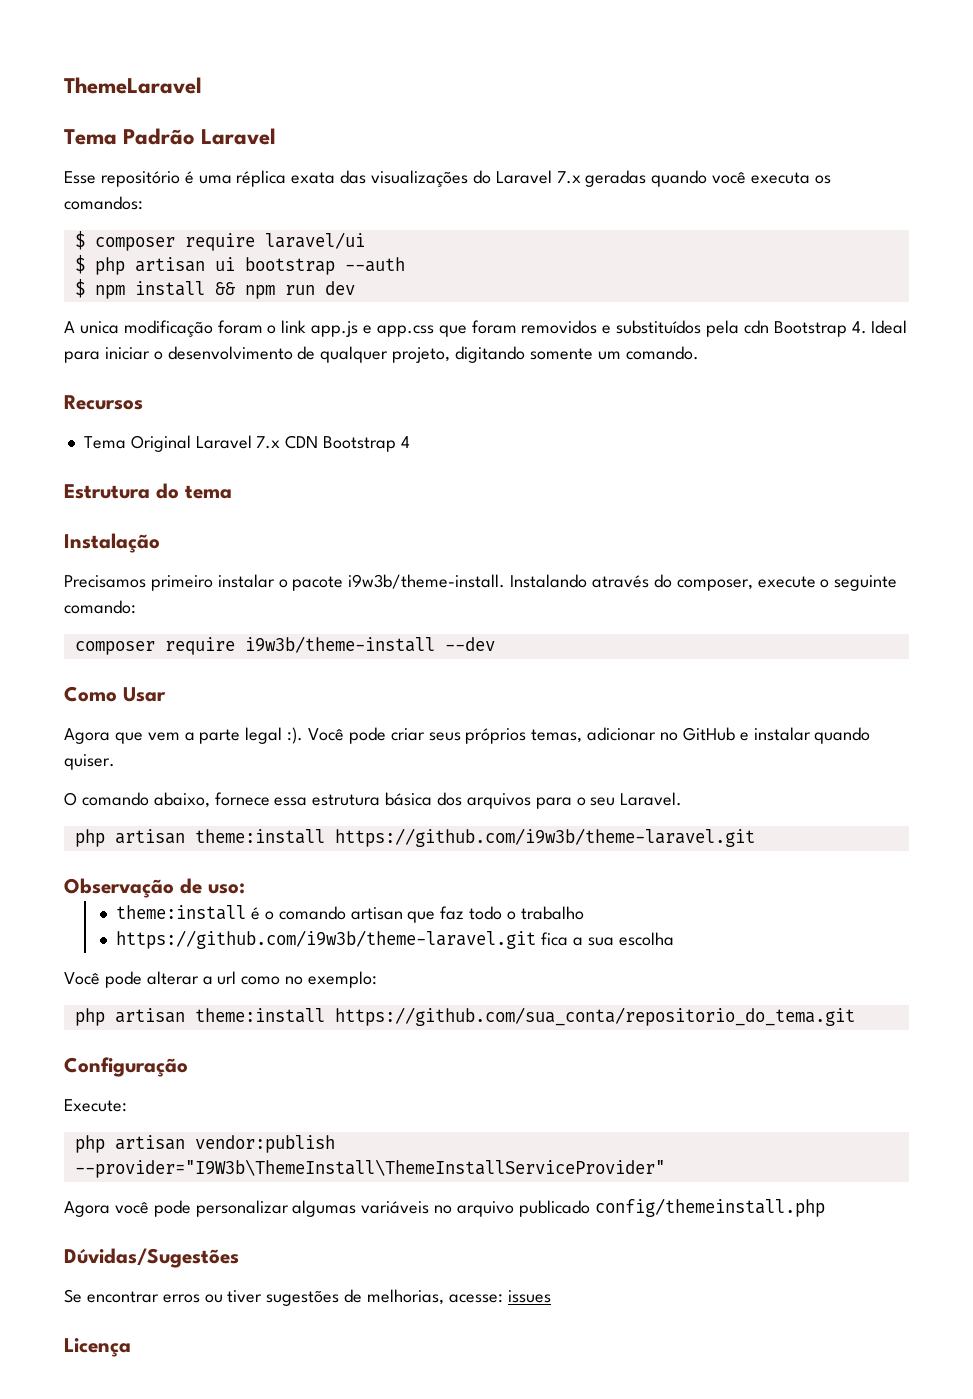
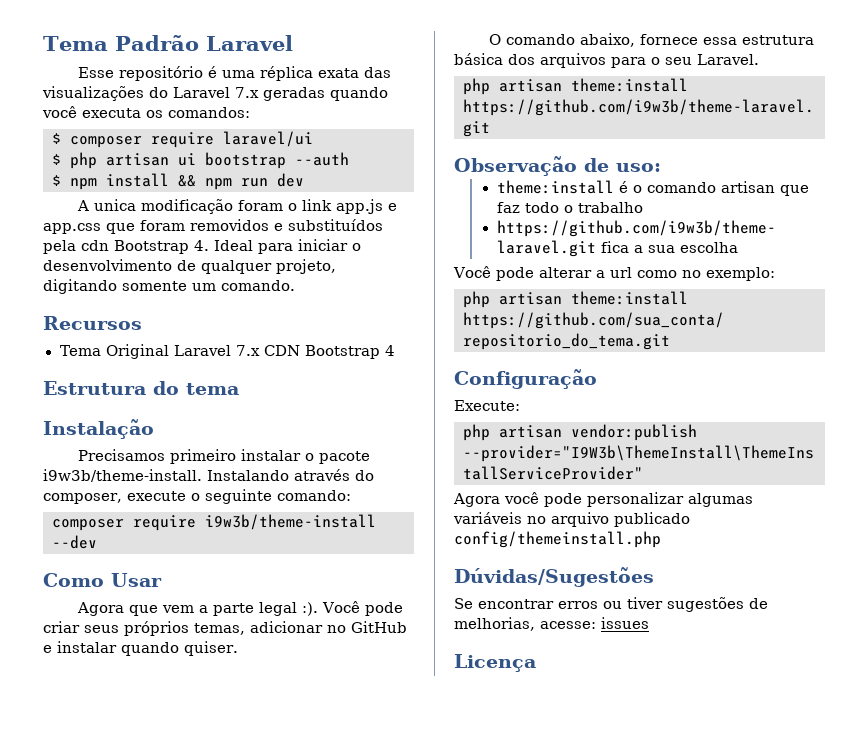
[64,77,202,94] ThemeLaravel // -> (43, 43) none

